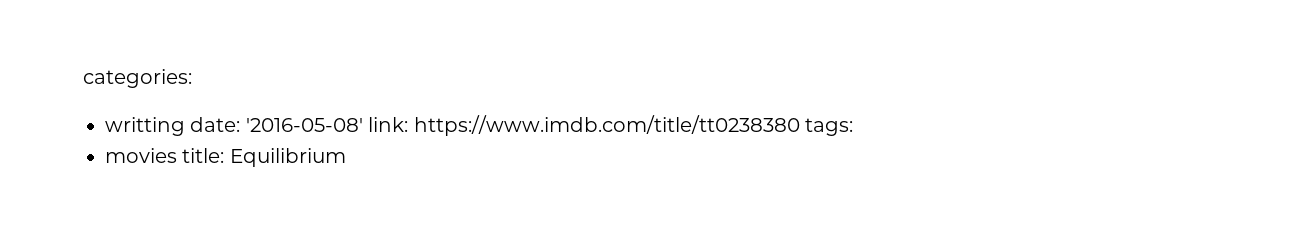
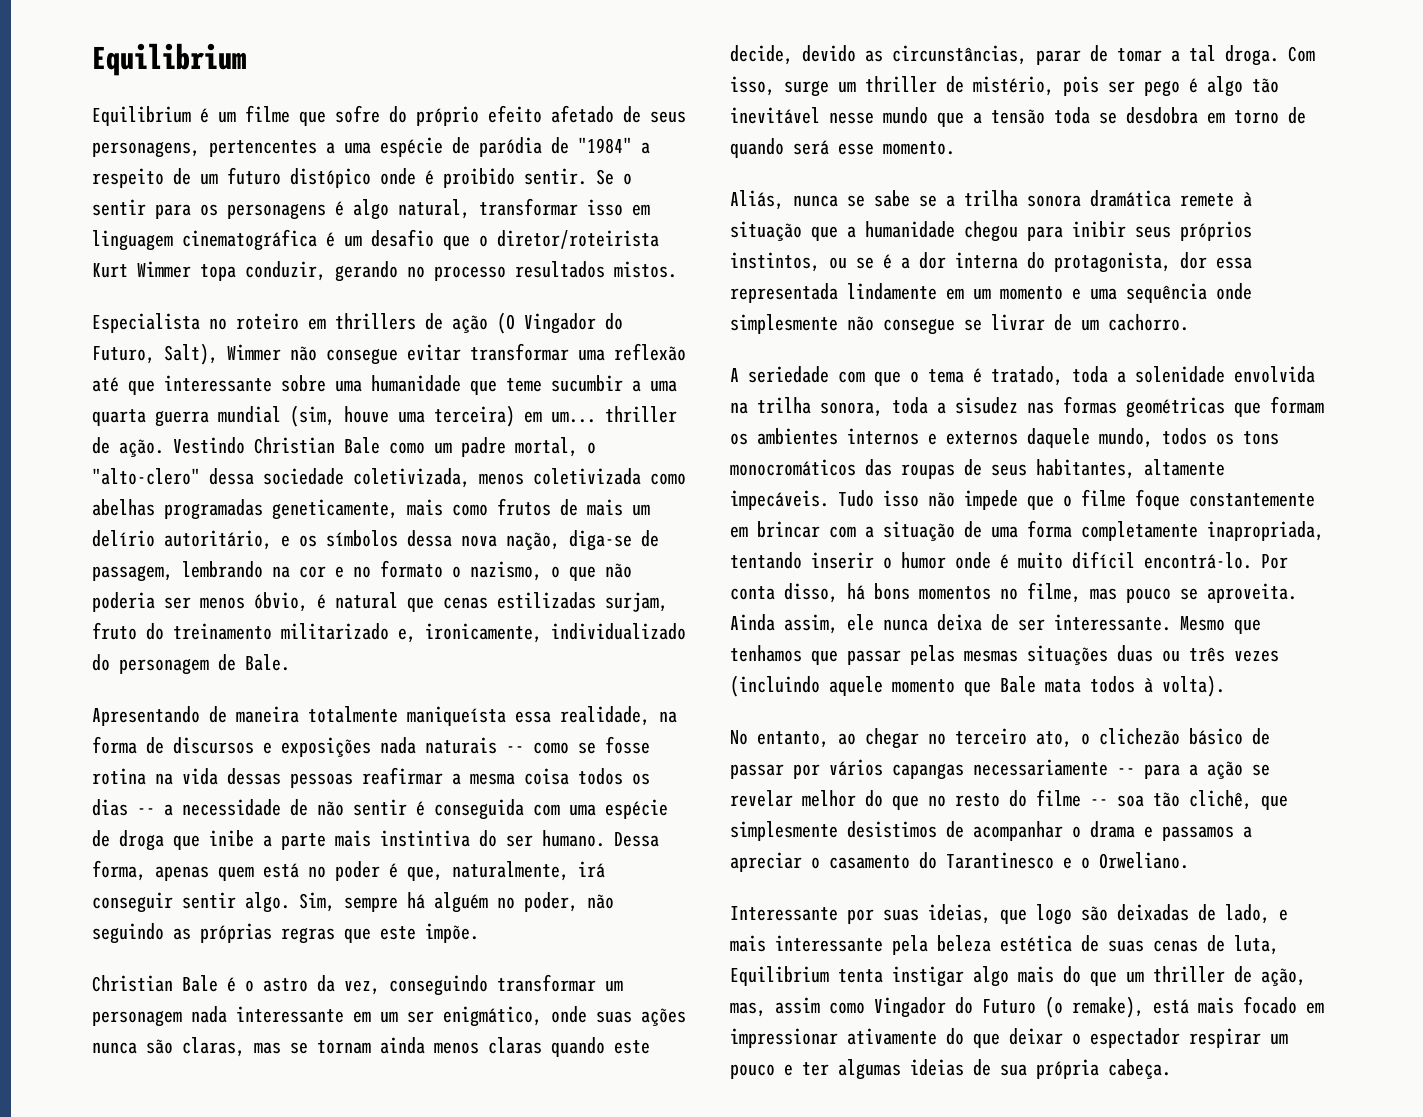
[83,69,192,88] [105,115,853,136] [105,148,346,167] categories: // writting date: '2016-05-08' link: https://www.imdb.com/title/tt0238380 tags: // movies title: Equilibrium -> [92,43,246,76] [92,105,686,126] [92,137,650,158] [92,167,632,188] [92,198,650,220] [92,229,659,251] [92,261,677,282] [92,312,623,334] [92,343,686,365] [92,375,677,395] [92,405,677,427] [92,437,596,457] [92,468,686,488] [92,498,650,520] [92,530,659,551] [92,560,632,582] [92,592,668,612] [92,622,686,643] [92,654,290,675] [92,706,677,726] [92,736,650,757] [92,767,650,788] [92,799,668,820] [92,830,659,851] [92,860,605,881] [92,892,614,913] [92,923,479,944] [92,974,623,996] [92,1006,686,1027] [92,1037,650,1057] [730,45,1315,66] [730,76,1279,97] [730,107,1306,127] [730,138,955,158] [730,190,1252,210] [730,221,1252,242] [730,252,1252,273] [730,283,1252,303] [730,314,1189,335] [730,366,1315,386] [730,396,1324,418] [730,428,1279,448] [730,459,1225,479] [730,489,1315,510] [730,520,1324,541] [730,551,1288,569] [730,582,1297,603] [730,614,1261,634] [730,645,1279,665] [730,675,1225,697] [730,728,1270,749] [730,759,1270,780] [730,789,1288,810] [730,821,1252,841] [730,852,1189,872] [730,904,1288,925] [730,935,1279,955] [730,966,1306,987] [730,996,1324,1018] [730,1028,1288,1048] [730,1059,1171,1080] Equilibrium // Equilibrium é um filme que sofre do próprio efeito afetado de seus personagens, pertencentes a uma espécie de paródia de "1984" a respeito de um futuro distópico onde é proibido sentir. Se o sentir para os personagens é algo natural, transformar isso em linguagem cinematográfica é um desafio que o diretor/roteirista Kurt Wimmer topa conduzir, gerando no processo resultados mistos. // Especialista no roteiro em thrillers de ação (O Vingador do Futuro, Salt), Wimmer não consegue evitar transformar uma reflexão até que interessante sobre uma humanidade que teme sucumbir a uma quarta guerra mundial (sim, houve uma terceira) em um... thriller de ação. Vestindo Christian Bale como um padre mortal, o "alto-clero" dessa sociedade coletivizada, menos coletivizada como abelhas programadas geneticamente, mais como frutos de mais um delírio autoritário, e os símbolos dessa nova nação, diga-se de passagem, lembrando na cor e no formato o nazismo, o que não poderia ser menos óbvio, é natural que cenas estilizadas surjam, fruto do treinamento militarizado e, ironicamente, individualizado do personagem de Bale. // Apresentando de maneira totalmente maniqueísta essa realidade, na forma de discursos e exposições nada naturais -- como se fosse rotina na vida dessas pessoas reafirmar a mesma coisa todos os dias -- a necessidade de não sentir é conseguida com uma espécie de droga que inibe a parte mais instintiva do ser humano. Dessa forma, apenas quem está no poder é que, naturalmente, irá conseguir sentir algo. Sim, sempre há alguém no poder, não seguindo as próprias regras que este impõe. // Christian Bale é o astro da vez, conseguindo transformar um personagem nada interessante em um ser enigmático, onde suas ações nunca são claras, mas se tornam ainda menos claras quando este decide, devido as circunstâncias, parar de tomar a tal droga. Com isso, surge um thriller de mistério, pois ser pego é algo tão inevitável nesse mundo que a tensão toda se desdobra em torno de quando será esse momento. // Aliás, nunca se sabe se a trilha sonora dramática remete à situação que a humanidade chegou para inibir seus próprios instintos, ou se é a dor interna do protagonista, dor essa representada lindamente em um momento e uma sequência onde simplesmente não consegue se livrar de um cachorro. // A seriedade com que o tema é tratado, toda a solenidade envolvida na trilha sonora, toda a sisudez nas formas geométricas que formam os ambientes internos e externos daquele mundo, todos os tons monocromáticos das roupas de seus habitantes, altamente impecáveis. Tudo isso não impede que o filme foque constantemente em brincar com a situação de uma forma completamente inapropriada, tentando inserir o humor onde é muito difícil encontrá-lo. Por conta disso, há bons momentos no filme, mas pouco se aproveita. Ainda assim, ele nunca deixa de ser interessante. Mesmo que tenhamos que passar pelas mesmas situações duas ou três vezes (incluindo aquele momento que Bale mata todos à volta). // No entanto, ao chegar no terceiro ato, o clichezão básico de passar por vários capangas necessariamente -- para a ação se revelar melhor do que no resto do filme -- soa tão clichê, que simplesmente desistimos de acompanhar o drama e passamos a apreciar o casamento do Tarantinesco e o Orweliano. // Interessante por suas ideias, que logo são deixadas de lado, e mais interessante pela beleza estética de suas cenas de luta, Equilibrium tenta instigar algo mais do que um thriller de ação, mas, assim como Vingador do Futuro (o remake), está mais focado em impressionar ativamente do que deixar o espectador respirar um pouco e ter algumas ideias de sua própria cabeça.

